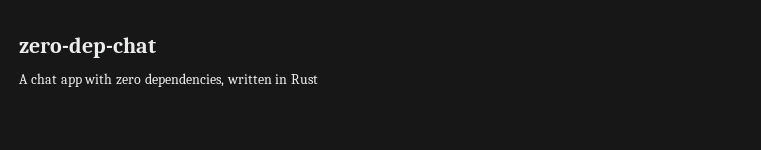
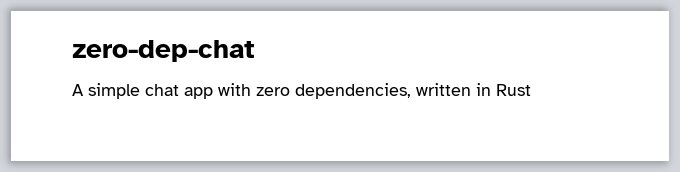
(28, 79) none -> [88,83,140,99] simple

